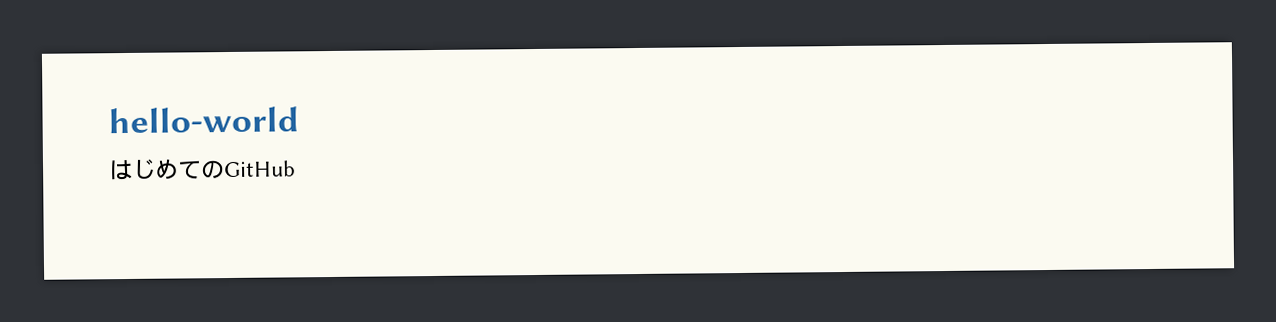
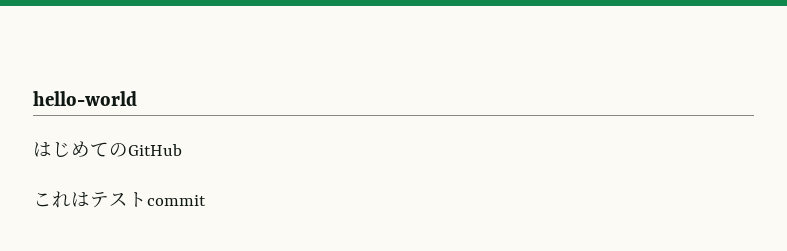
(296, 169) none -> [33,191,206,208] // これはテストcommit

